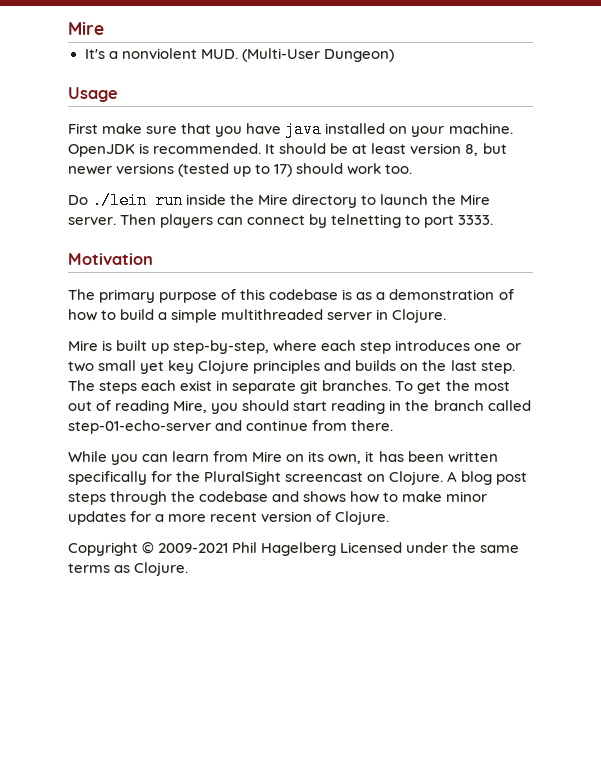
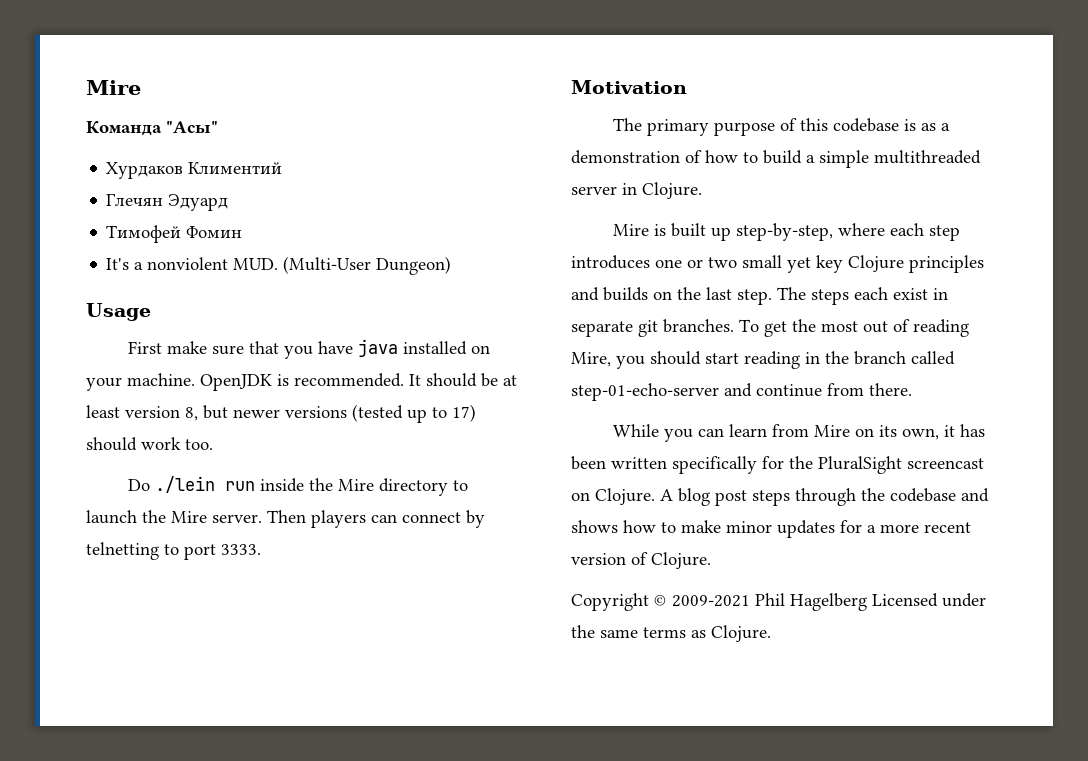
[68,21,104,35] Mire -> [86,80,141,95] [86,121,218,136] [106,162,283,179] [106,193,229,211] [106,225,243,243] Mire // Команда "Асы" // Хурдаков Климентий // Глечян Эдуард // Тимофей Фомин

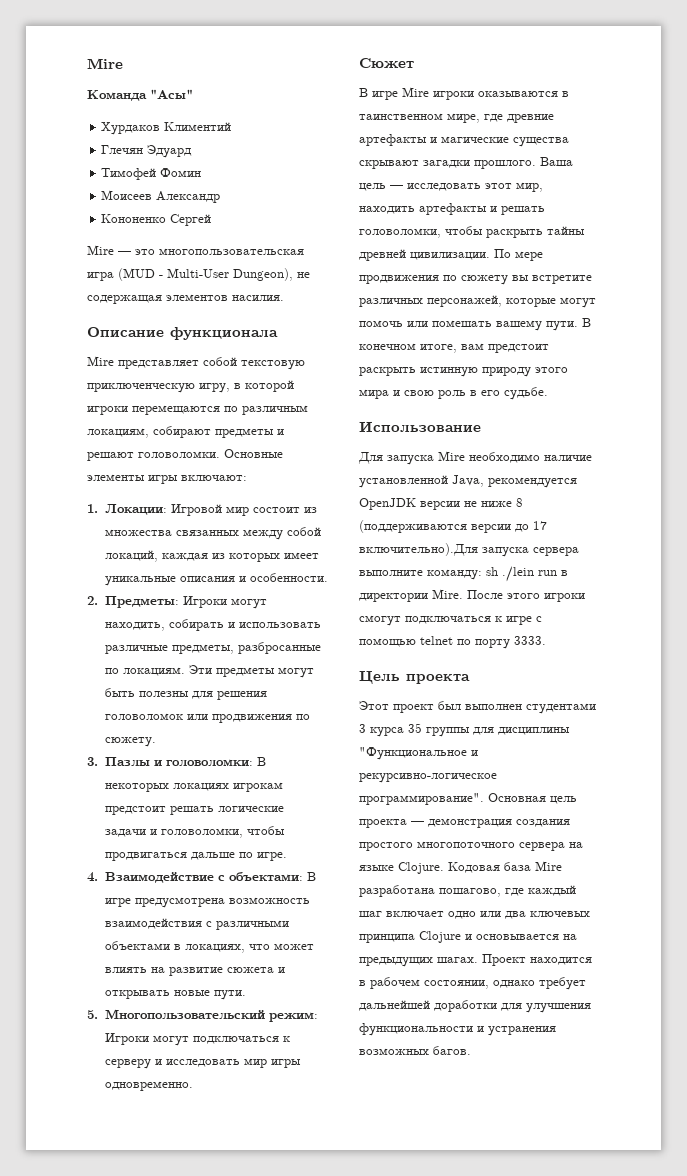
[106,256,452,275] [86,303,151,321] [127,339,490,359] [86,373,517,391] [86,404,476,423] [86,437,213,451] [127,476,468,496] [86,510,485,528] [86,542,261,560] [571,80,687,94] [612,118,950,136] [571,150,981,168] [571,182,702,199] [612,223,960,241] [571,255,984,273] [571,287,948,305] [571,319,969,337] [571,351,955,369] [571,383,912,401] [612,424,985,442] [571,456,984,474] [571,488,989,506] [571,520,971,538] [571,552,711,569] [571,593,986,611] [571,625,771,642] It's a nonviolent MUD. (Multi-User Dungeon) // Usage // First make sure that you have java installed on your machine. OpenJDK is recommended. It should be at least version 8, but newer versions (tested up to 17) should work too. // Do ./lein run inside the Mire directory to launch the Mire server. Then players can connect by telnetting to port 3333. // Motivation // The primary purpose of this codebase is as a demonstration of how to build a simple multithreaded server in Clojure. // Mire is built up step-by-step, where each step introduces one or two small yet key Clojure principles and builds on the last step. The steps each exist in separate git branches. To get the most out of reading Mire, you should start reading in the branch called step-01-echo-server and continue from there. // While you can learn from Mire on its own, it has been written specifically for the PluralSight screencast on Clojure. A blog post steps through the codebase and shows how to make minor updates for a more recent version of Clojure. // Copyright © 2009-2021 Phil Hagelberg Licensed under the same terms as Clojure. -> [101,190,221,203] [101,214,212,226] [87,245,304,255] [87,268,310,281] [87,294,284,304] [87,327,278,340] [87,356,305,370] [87,380,294,393] [87,405,308,415] [87,426,284,438] [87,449,283,461] [87,474,247,484] [87,504,317,516] [104,527,321,540] [104,550,319,562] [104,573,328,586] [87,596,267,609] [104,619,321,631] [104,642,321,654] [104,665,314,678] [104,688,267,700] [104,713,310,723] [104,737,156,747] [87,757,266,766] [104,782,283,792] [104,806,284,815] [104,826,285,838] [104,852,287,861] [87,872,316,883] [104,897,310,908] [104,918,289,930] [104,941,314,953] [104,967,285,976] [104,990,246,1000] [87,1009,318,1022] [104,1033,290,1046] [104,1058,301,1069] [104,1081,193,1091] [359,58,414,69] [359,87,569,100] [359,113,554,123] [359,134,569,147] [359,157,573,169] [359,182,543,192] [359,203,545,215] [359,226,585,238] [359,249,543,261] [359,275,592,285] [359,295,596,308] [359,318,591,331] [359,343,549,353] [359,367,568,377] [359,387,548,400] [359,421,481,432] [358,451,592,465] [359,475,577,488] [359,498,523,510] [359,520,547,533] [359,543,579,557] [359,566,568,582] [359,589,585,602] [359,615,542,626] [359,636,546,649] [359,671,470,684] [359,701,596,714] [359,723,570,737] [359,747,478,760] [359,773,497,783] [359,793,577,805] [359,818,570,828] [359,841,583,851] [359,861,562,874] [359,885,576,897] [359,911,590,919] [359,931,577,943] [359,954,592,967] [359,977,586,990] [359,1000,591,1013] [359,1023,556,1036] [359,1046,471,1055] Моисеев Александр // Кононенко Сергей // Mire — это многопользовательская игра (MUD - Multi-User Dungeon), не содержащая элементов насилия. // Описание функционала // Mire представляет собой текстовую приключенческую игру, в которой игроки перемещаются по различным локациям, собирают предметы и решают головоломки. Основные элементы игры включают: // 1. Локации: Игровой мир состоит из множества связанных между собой локаций, каждая из которых имеет уникальные описания и особенности. // 2. Предметы: Игроки могут находить, собирать и использовать различные предметы, разбросанные по локациям. Эти предметы могут быть полезны для решения головоломок или продвижения по сюжету. // 3. Пазлы и головоломки: В некоторых локациях игрокам предстоит решать логические задачи и головоломки, чтобы продвигаться дальше по игре. // 4. Взаимодействие с объектами: В игре предусмотрена возможность взаимодействия с различными объектами в локациях, что может влиять на развитие сюжета и открывать новые пути. // 5. Многопользовательский режим: Игроки могут подключаться к серверу и исследовать мир игры одновременно. // Сюжет // В игре Mire игроки оказываются в таинственном мире, где древние артефакты и магические существа скрывают загадки прошлого. Ваша цель — исследовать этот мир, находить артефакты и решать головоломки, чтобы раскрыть тайны древней цивилизации. По мере продвижения по сюжету вы встретите различных персонажей, которые могут помочь или помешать вашему пути. В конечном итоге, вам предстоит раскрыть истинную природу этого мира и свою роль в его судьбе. // Использование // Для запуска Mire необходимо наличие установленной Java, рекомендуется OpenJDK версии не ниже 8 (поддерживаются версии до 17 включительно).Для запуска сервера выполните команду: sh ./lein run в директории Mire. После этого игроки смогут подключаться к игре с помощью telnet по порту 3333. // Цель проекта // Этот проект был выполнен студентами 3 курса 35 группы для дисциплины "Функциональное и рекурсивно-логическое программирование". Основная цель проекта — демонстрация создания простого многопоточного сервера на языке Clojure. Кодовая база Mire разработана пошагово, где каждый шаг включает одно или два ключевых принципа Clojure и основывается на предыдущих шагах. Проект находится в рабочем состоянии, однако требует дальнейшей доработки для улучшения функциональности и устранения возможных багов.

